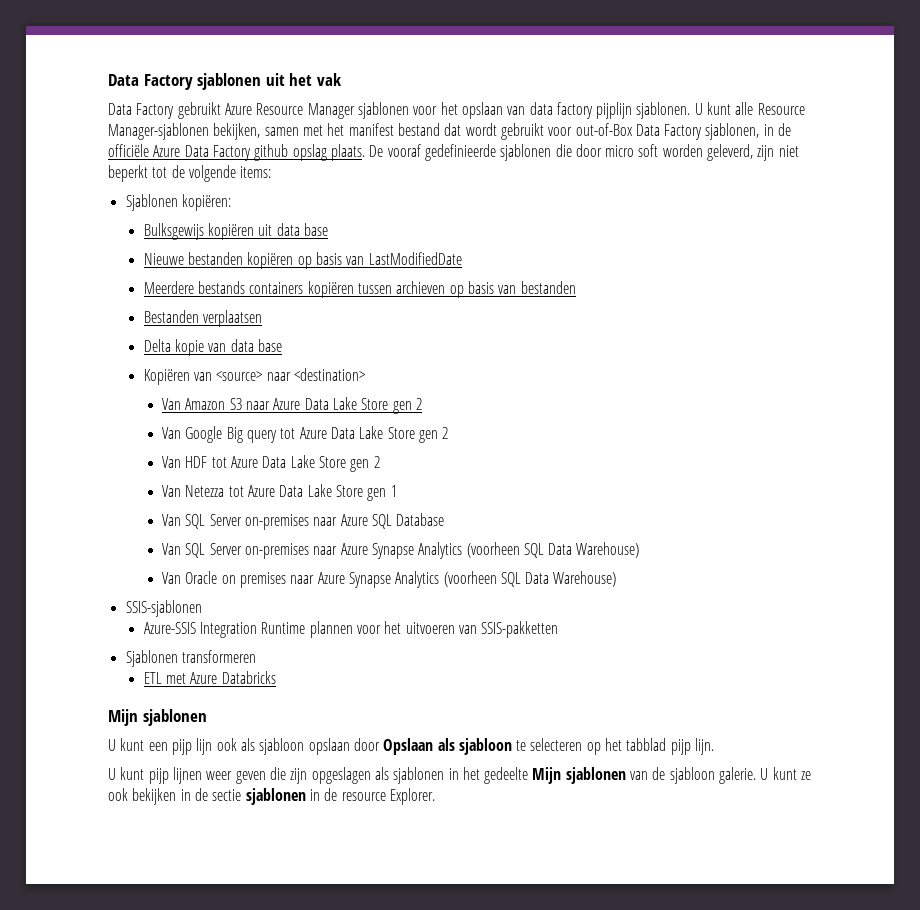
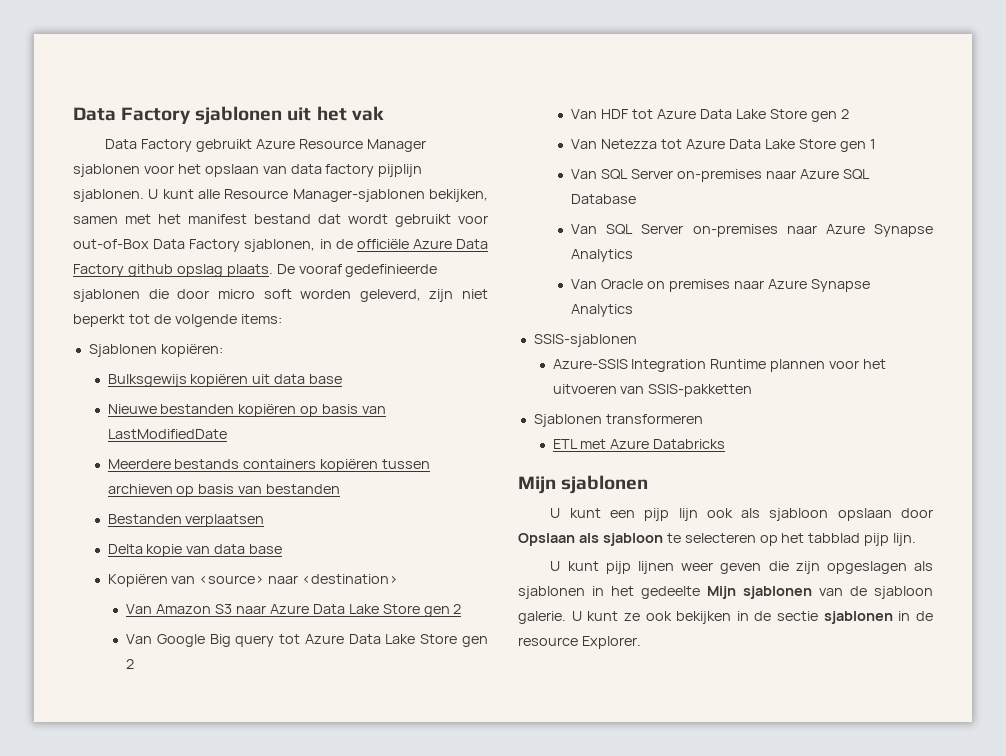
[466,542,640,558] (voorheen SQL Data Warehouse) -> (634, 255) none
[443,571,617,587] (voorheen SQL Data Warehouse) -> (634, 310) none

